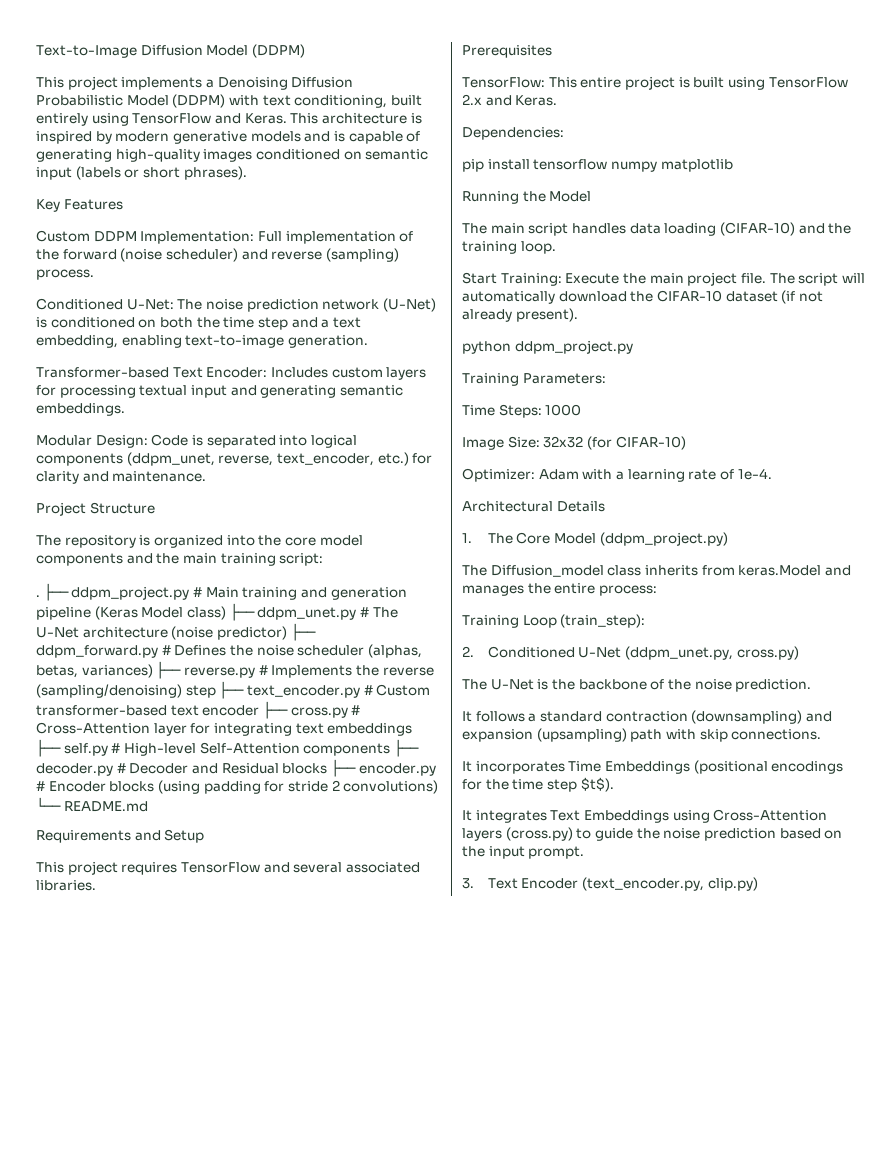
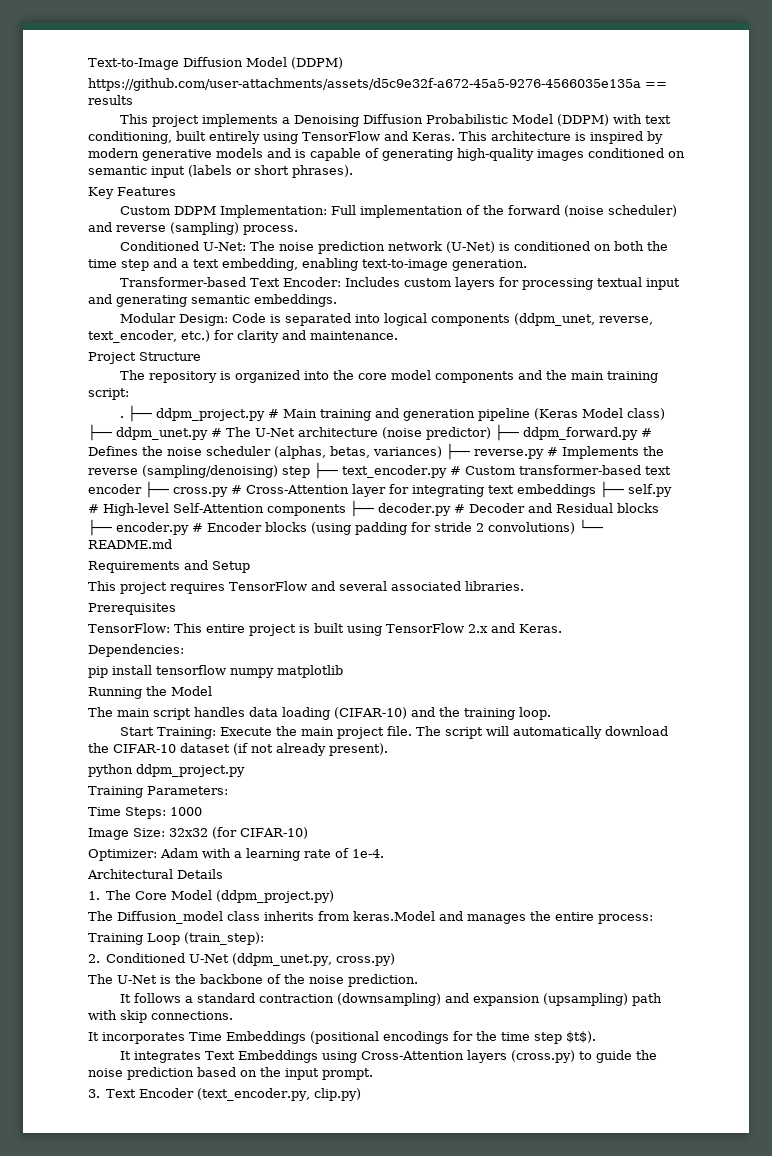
(305, 51) none -> [88,78,667,91] [88,95,133,105] // https://github.com/user-attachments/assets/d5c9e32f-a672-45a5-9276-4566035e135a == results

